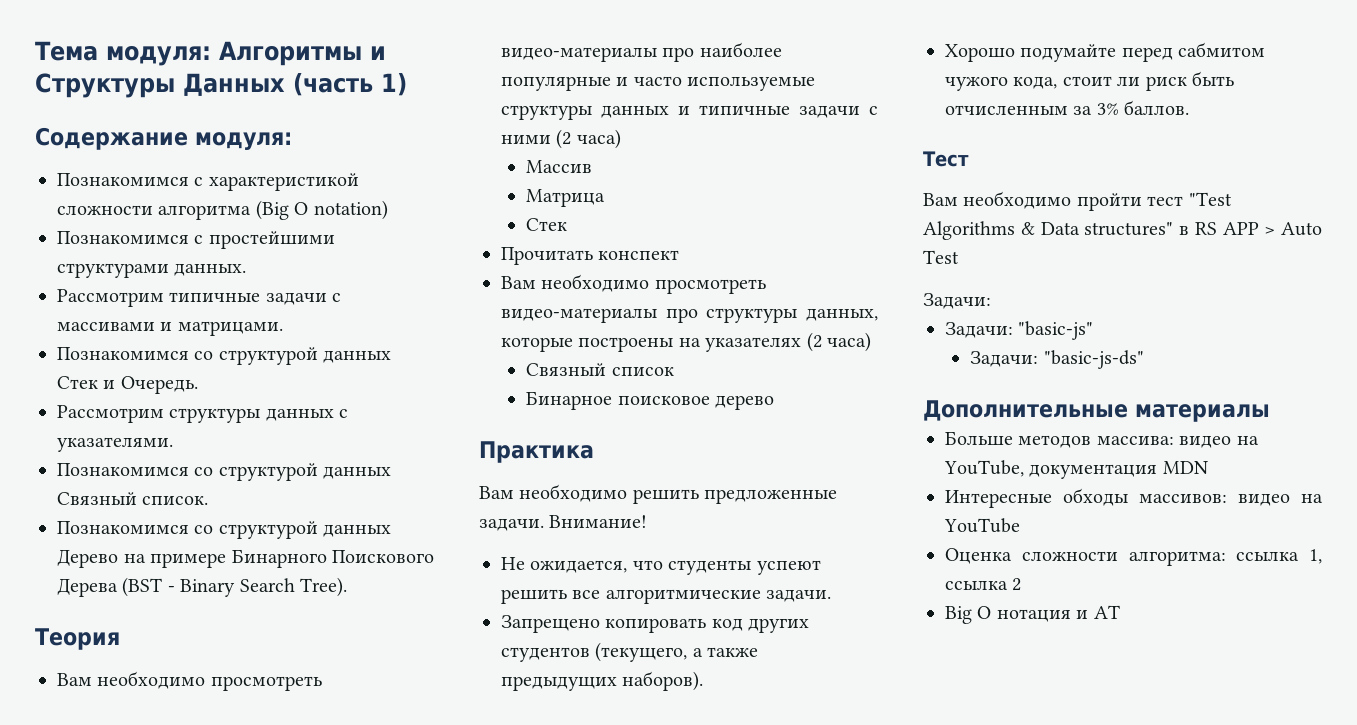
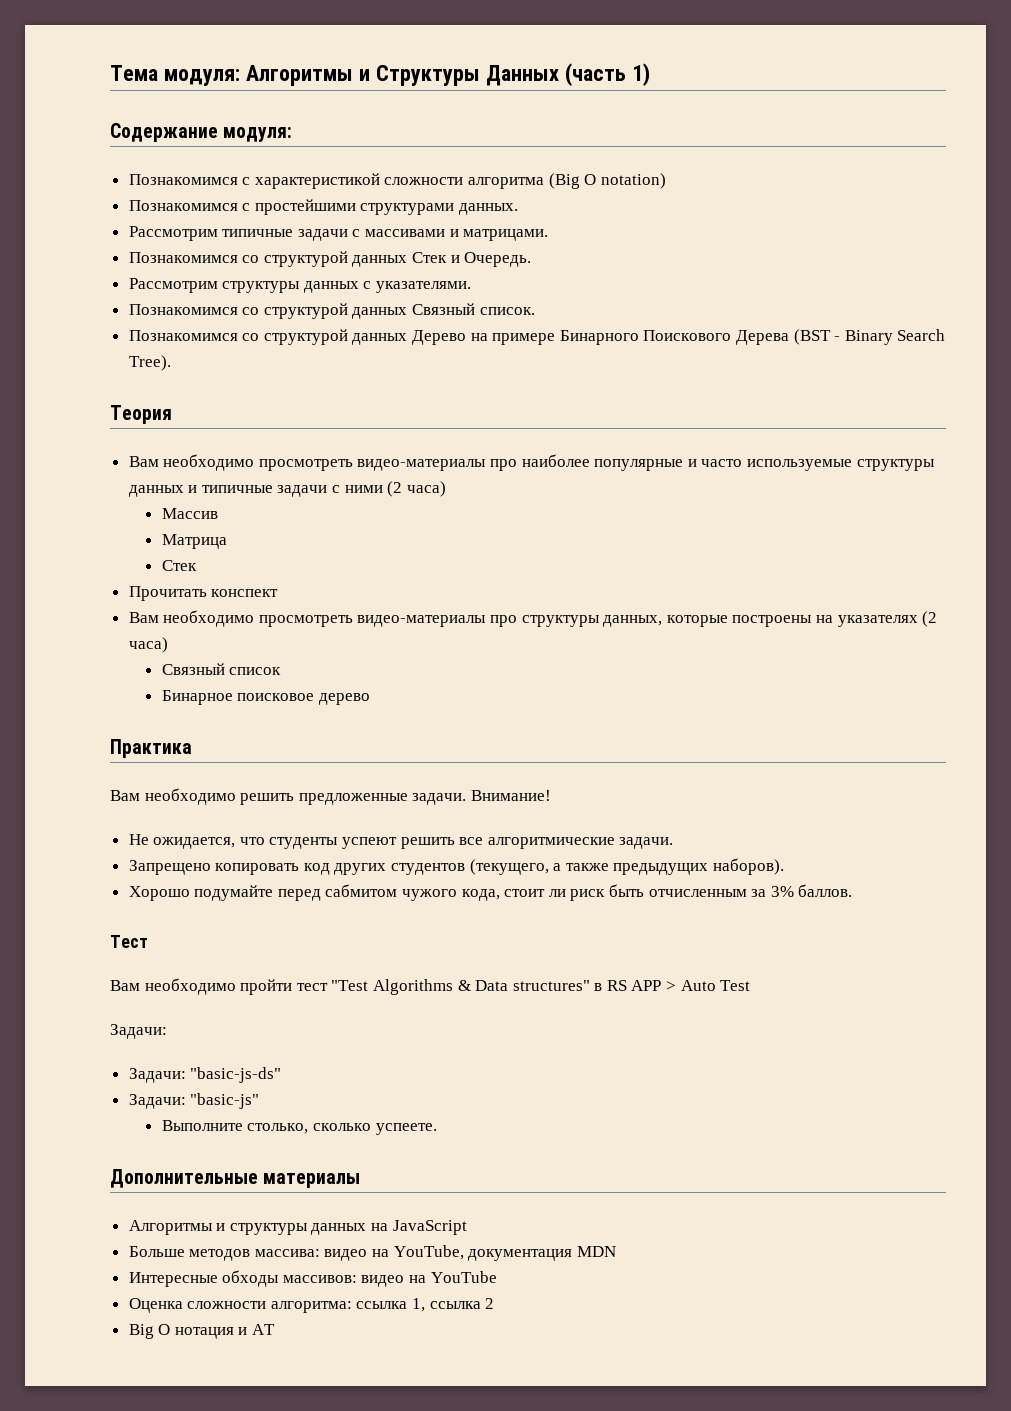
(991, 301) none -> [128,1067,282,1083] // Задачи: "basic-js-ds"
[970,350,1144,369] [923,400,1270,422] Задачи: "basic-js-ds" // Дополнительные материалы -> [161,1120,437,1135] [110,1169,361,1188] [128,1220,467,1235] Выполните столько, сколько успеете. // Дополнительные материалы // Алгоритмы и структуры данных на JavaScript

